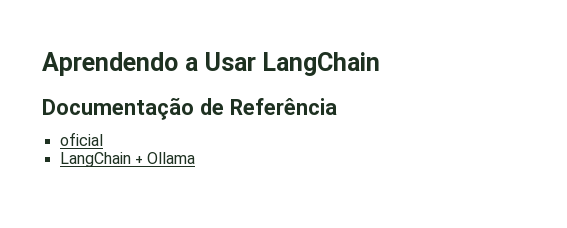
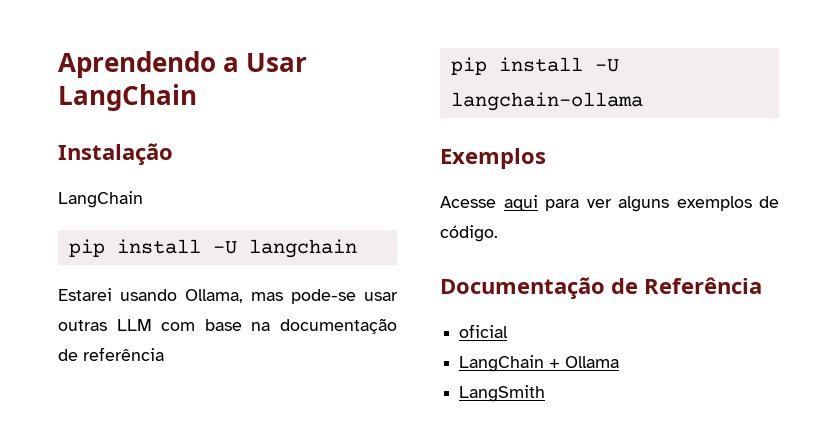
(381, 64) none -> [58,143,173,165] [58,191,143,208] [68,239,357,258] [58,288,398,304] [58,318,397,334] [58,347,164,361] [450,57,619,75] [450,92,643,111] [440,148,546,169] [440,195,779,212] [440,225,498,242] // Instalação // LangChain // pip install -U langchain // Estarei usando Ollama, mas pode-se usar outras LLM com base na documentação de referência // pip install -U langchain-ollama // Exemplos // Acesse aqui para ver alguns exemplos de código.
(196, 158) none -> [459,385,546,402] // LangSmith

